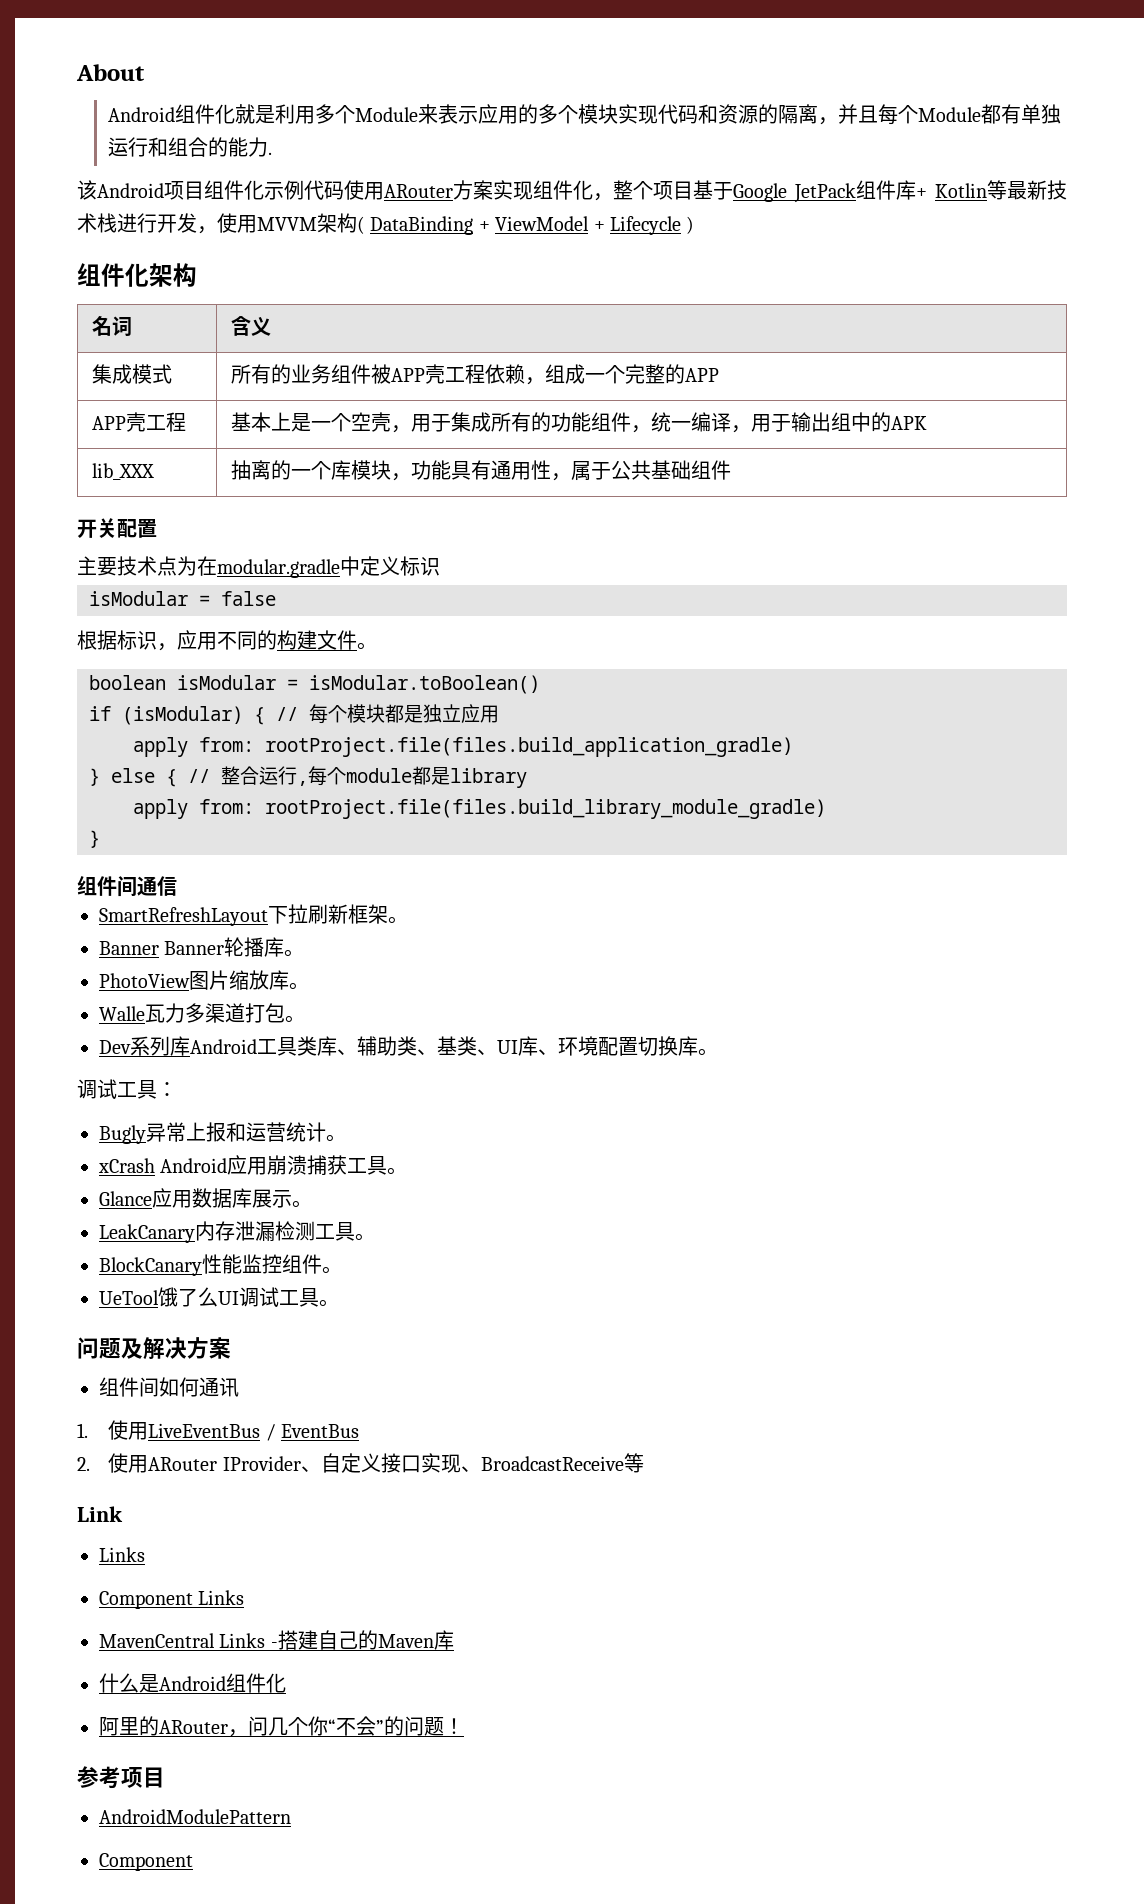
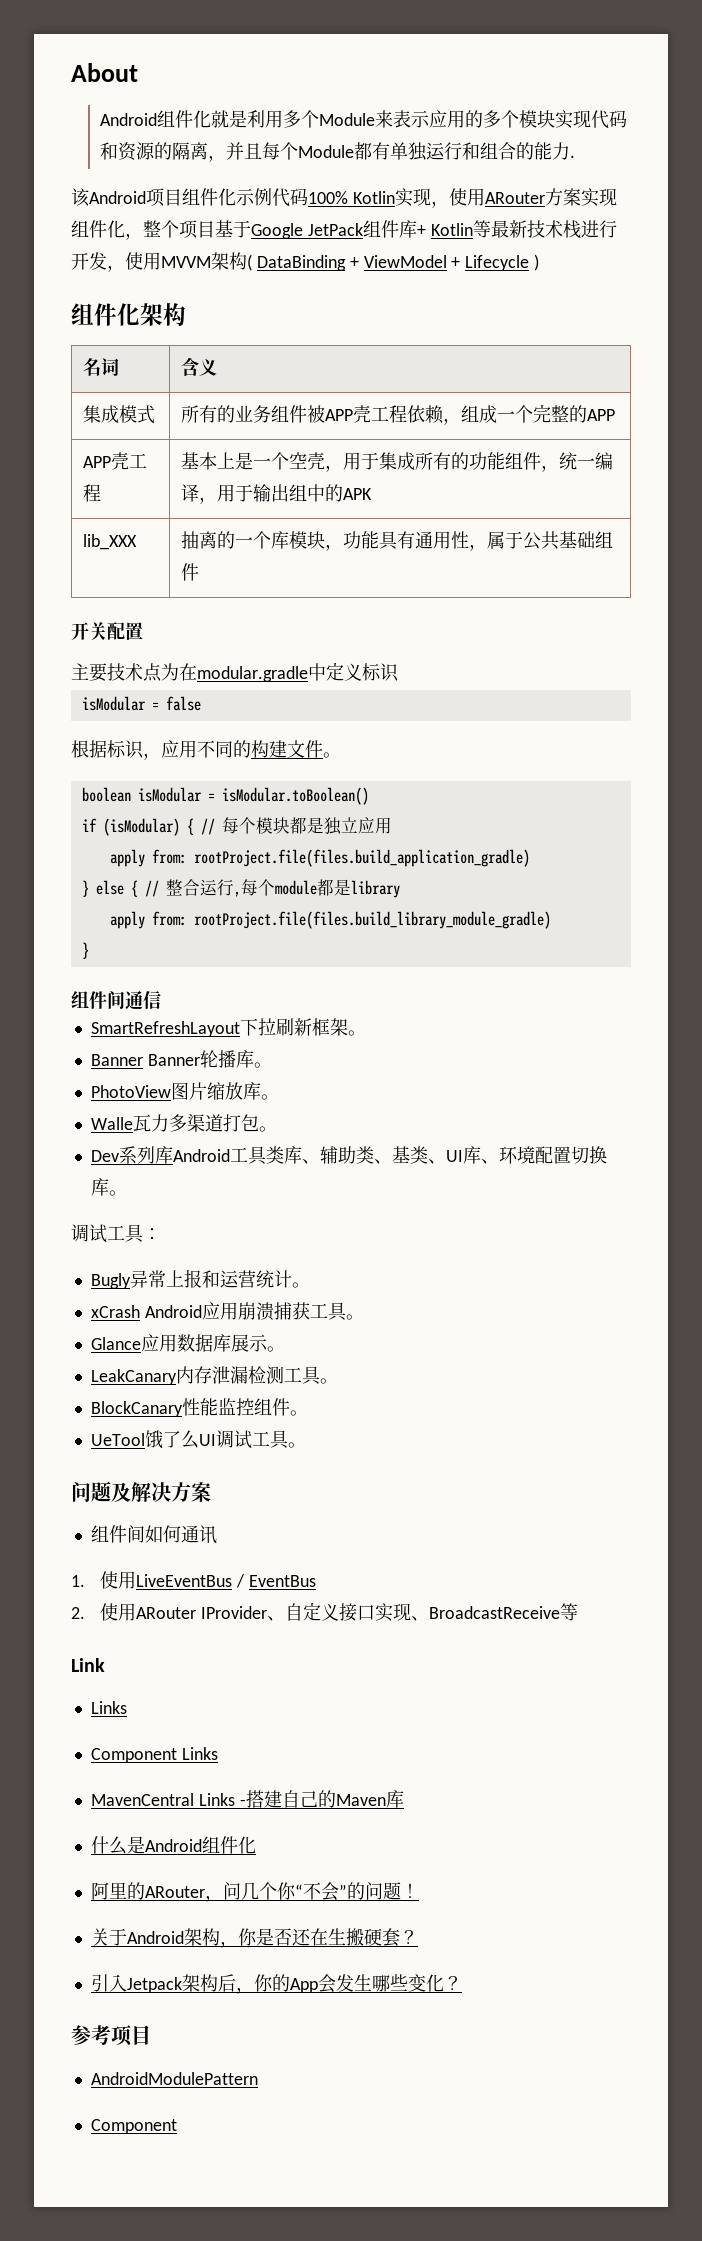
(344, 190) none -> [308,188,449,208] 100% Kotlin实现，
(464, 1726) none -> [90,1928,418,1948] [90,1974,462,1994] // 关于Android架构，你是否还在生搬硬套？ // 引入Jetpack架构后，你的App会发生哪些变化？

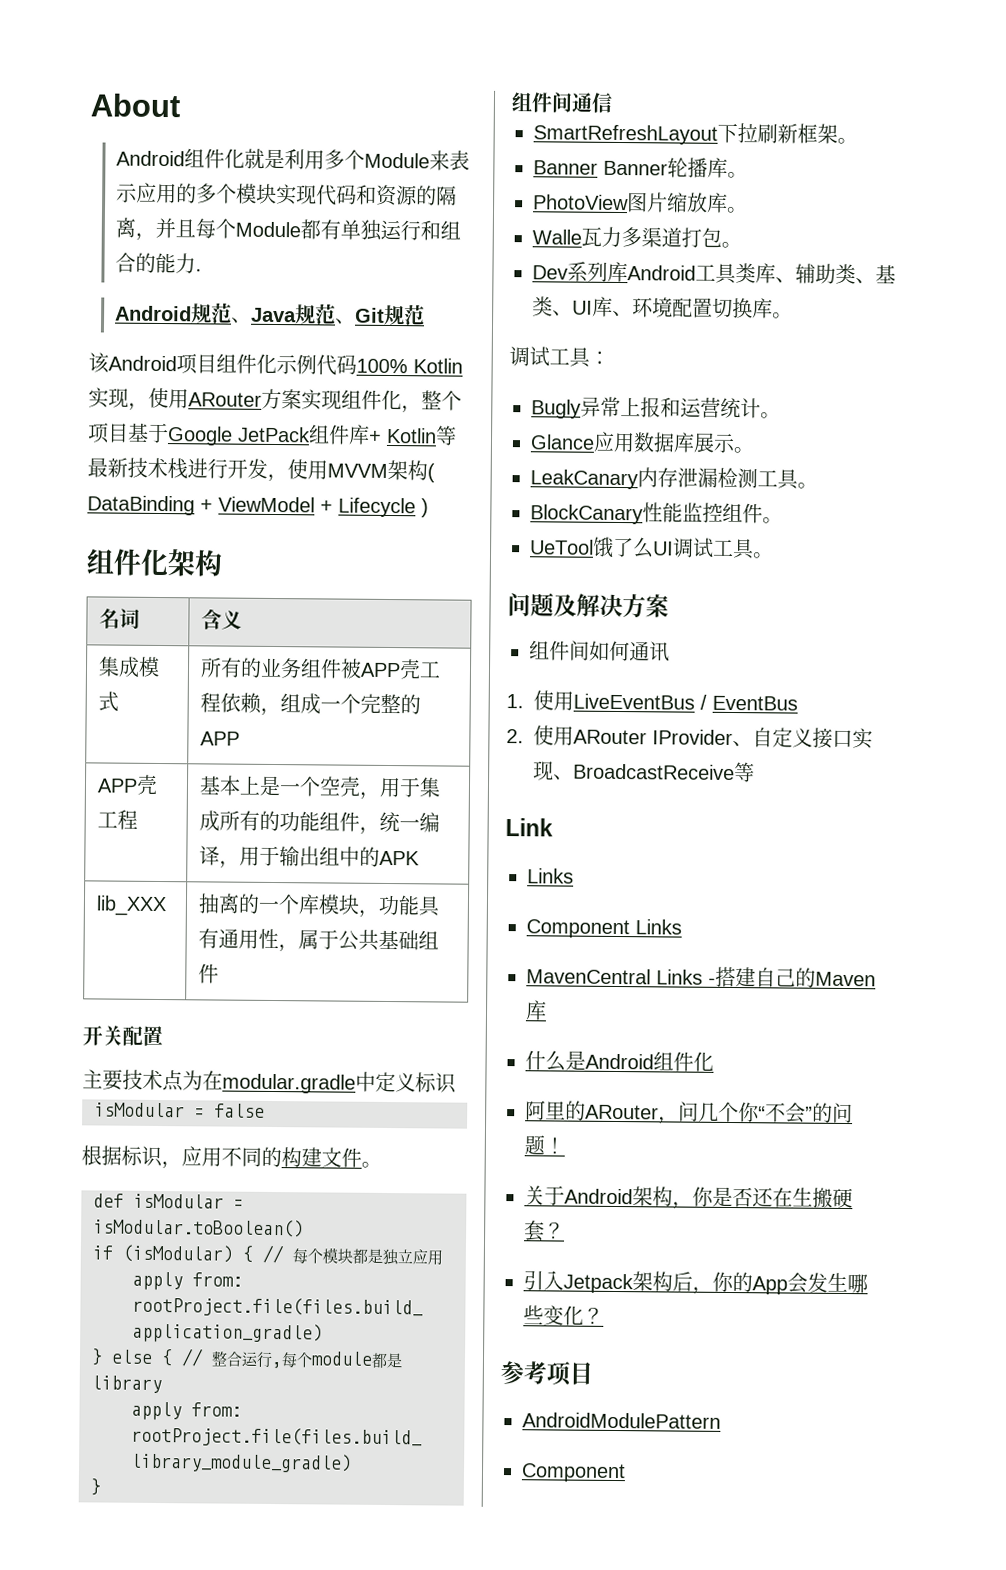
(576, 156) none -> [115,302,426,326] // Android规范、Java规范、Git规范
[81,787,131,802] boolean -> [93,1193,124,1208] def
[90,1302,364,1321] // xCrash Android应用崩溃捕获工具。 -> (781, 415) none

